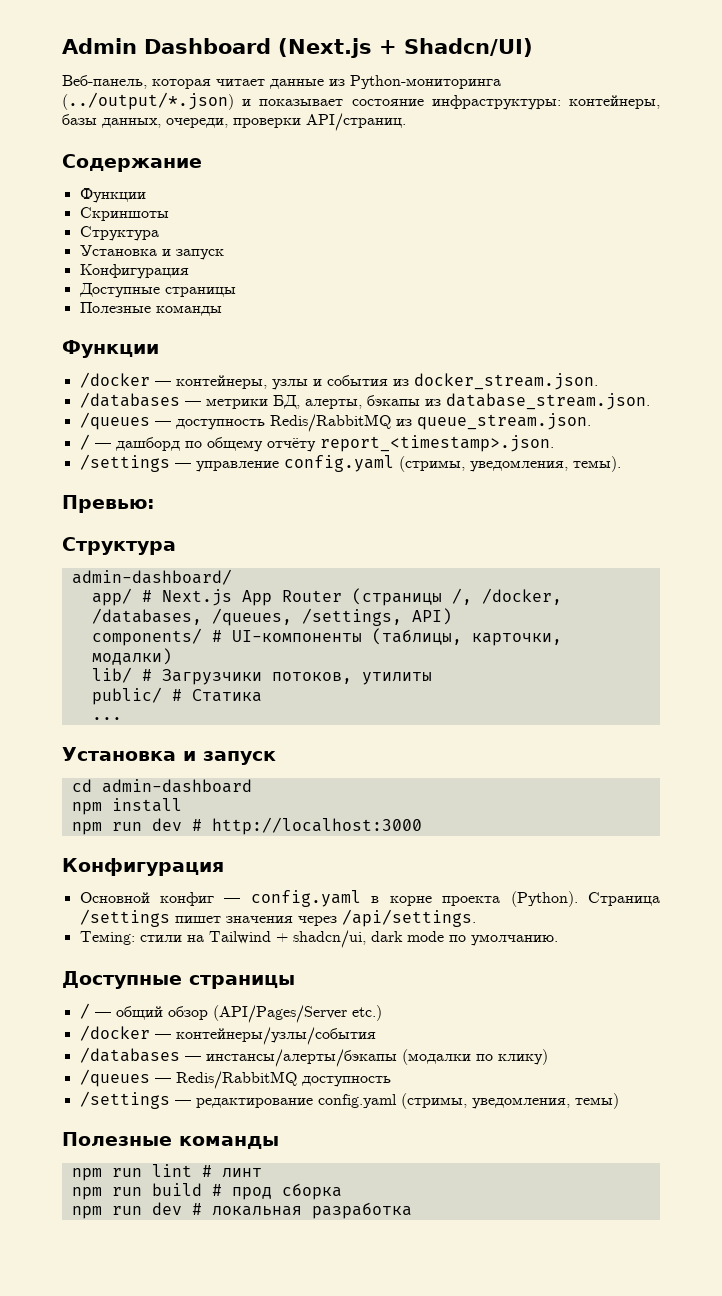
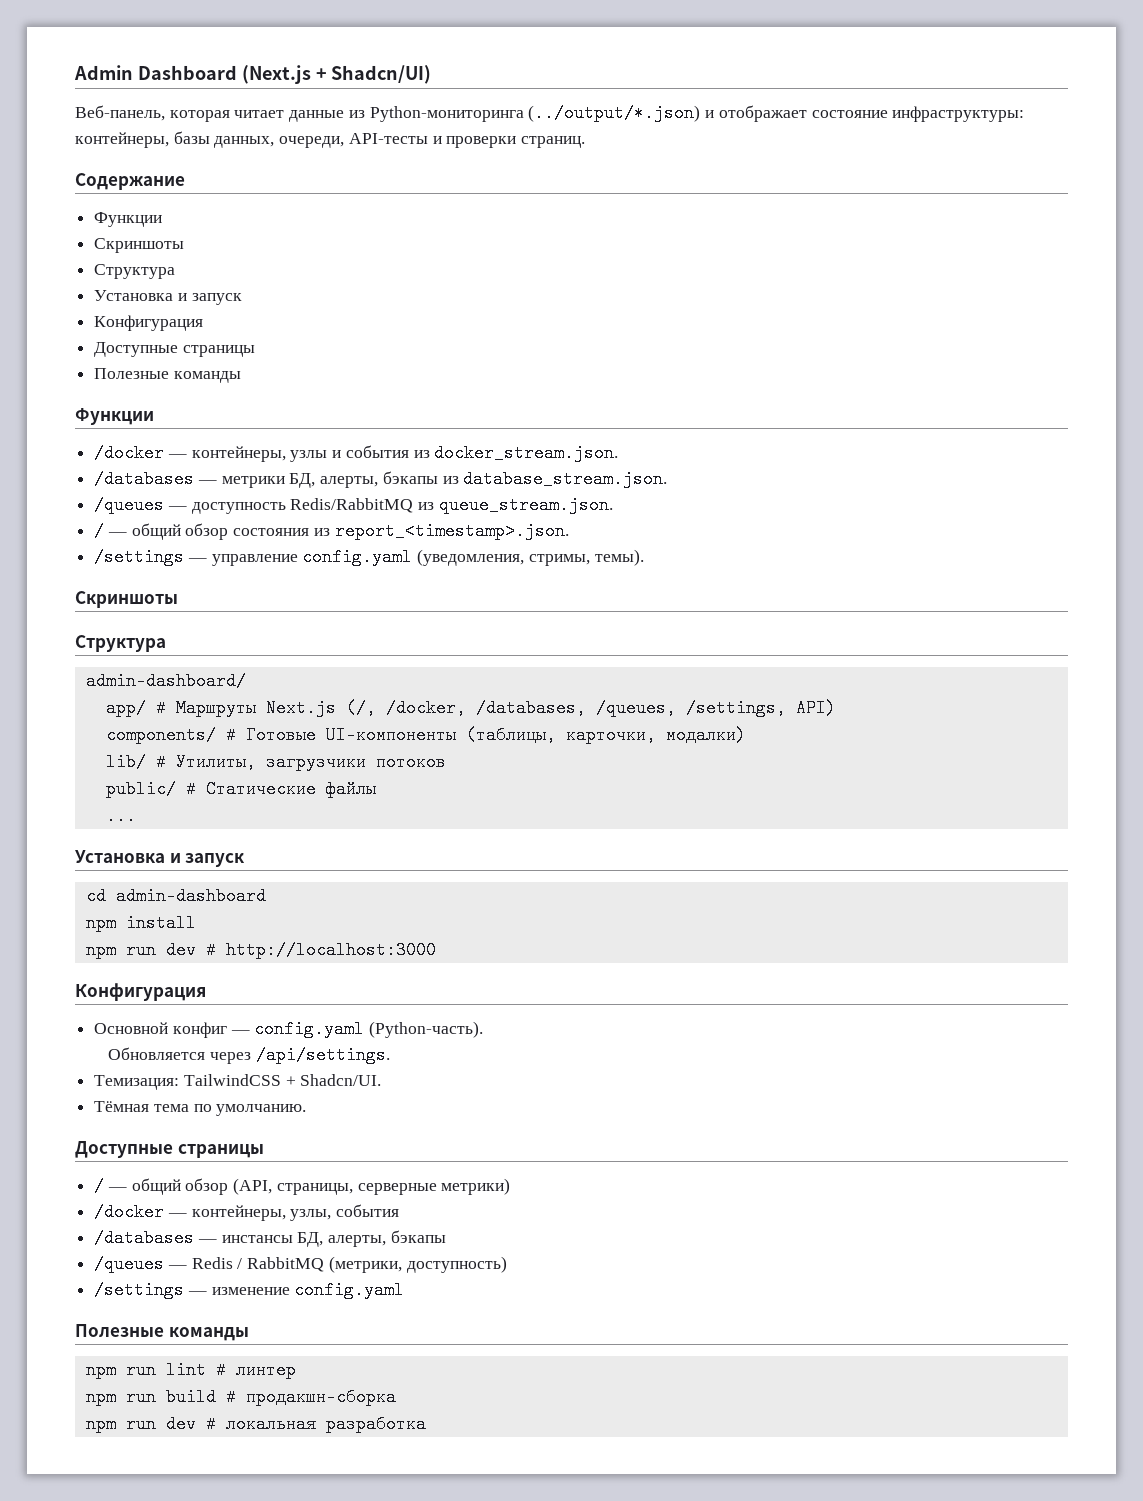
[259,99,344,106] показывает -> [718,105,807,122] отображает
[233,113,406,131] проверки API/страниц. -> [348,133,586,148] API-тесты и проверки страниц.
[115,437,316,452] дашборд по общему отчёту -> [131,523,330,540] общий обзор состояния из
[398,456,568,472] (стримы, уведомления, -> [417,549,590,566] (уведомления, стримы,
[62,495,155,513] Превью: -> [75,591,178,608] Скриншоты
[161,588,472,606] Next.js App Router (страницы /, -> [175,699,376,717] Маршруты Next.js (/,
(222, 636) none -> [245,728,316,744] Готовые
[161,669,432,685] Загрузчики потоков, утилиты -> [175,753,446,771] Утилиты, загрузчики потоков
[191,689,262,702] Статика -> [205,782,376,798] Статические файлы
[371,891,660,907] [79,909,476,927] [79,930,444,948] в корне проекта (Python). Страница /settings пишет значения через /api/settings. // Темing: стили на Tailwind + shadcn/ui, dark mode -> [369,1021,484,1038] [108,1046,390,1064] [94,1074,382,1090] [94,1101,189,1112] (Python-часть). // Обновляется через /api/settings. // Темизация: TailwindCSS + Shadcn/UI. // Тёмная тема
[212,1005,382,1023] [79,1025,376,1045] [79,1047,548,1067] [79,1069,391,1089] [79,1091,619,1109] (API/Pages/Server etc.) // /docker — контейнеры/узлы/события // /databases — инстансы/алерты/бэкапы (модалки по клику) // /queues — Redis/RabbitMQ доступность // /settings — редактирование config.yaml (стримы, уведомления, темы) -> [233,1178,511,1195] [94,1203,400,1221] [94,1229,446,1247] [94,1255,507,1273] [94,1281,405,1299] (API, страницы, серверные метрики) // /docker — контейнеры, узлы, события // /databases — инстансы БД, алерты, бэкапы // /queues — Redis / RabbitMQ (метрики, доступность) // /settings — изменение config.yaml
[221,1168,262,1178] линт -> [235,1363,296,1379] линтер
[231,1183,342,1200] прод сборка -> [245,1388,396,1406] продакшн-сборка

